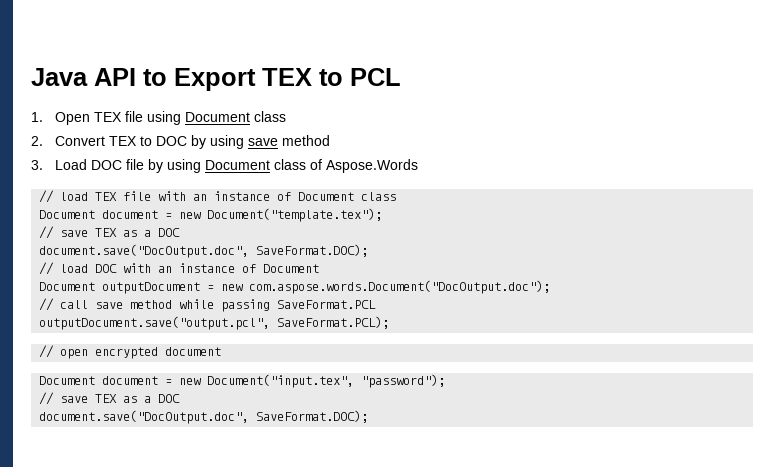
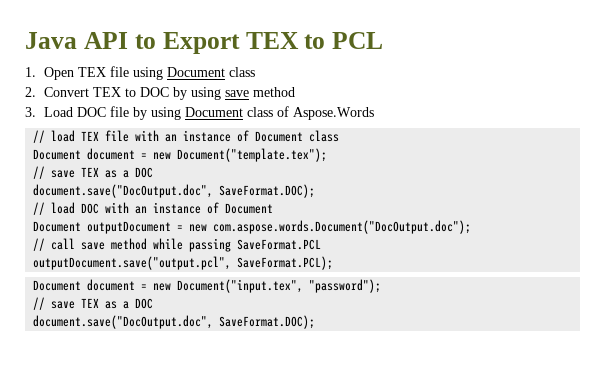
[39,345,222,359] // // open encrypted document -> (334, 263) none

